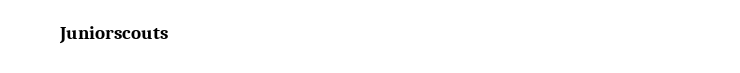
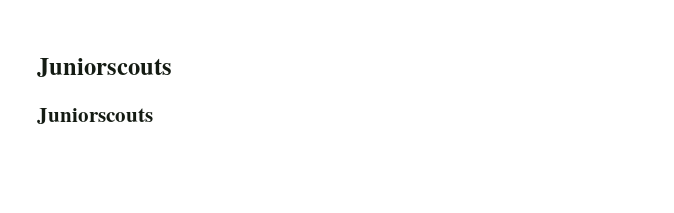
[59,26,168,44] Juniorscouts -> [37,58,172,77] [37,108,153,124] Juniorscouts // Juniorscouts

